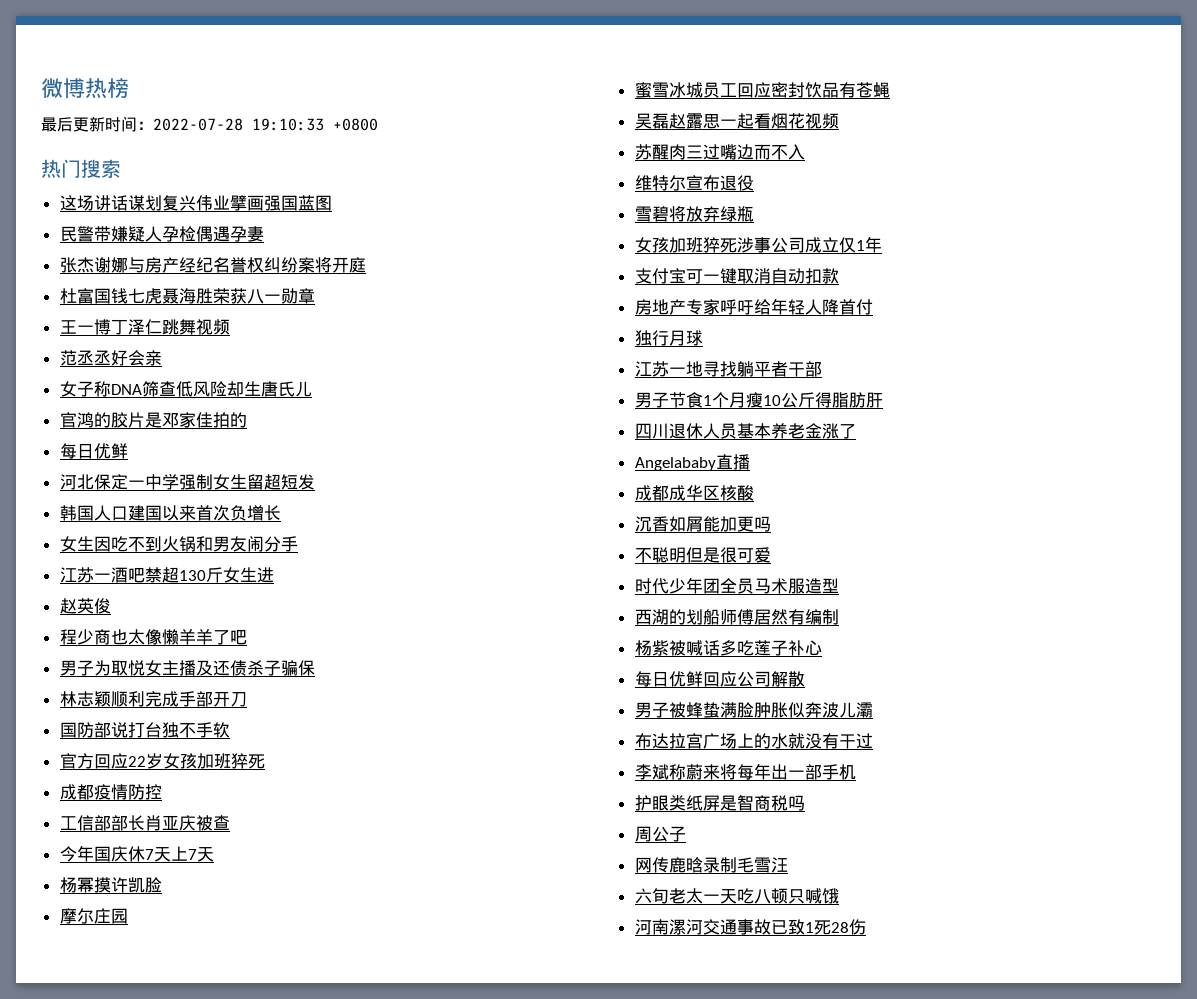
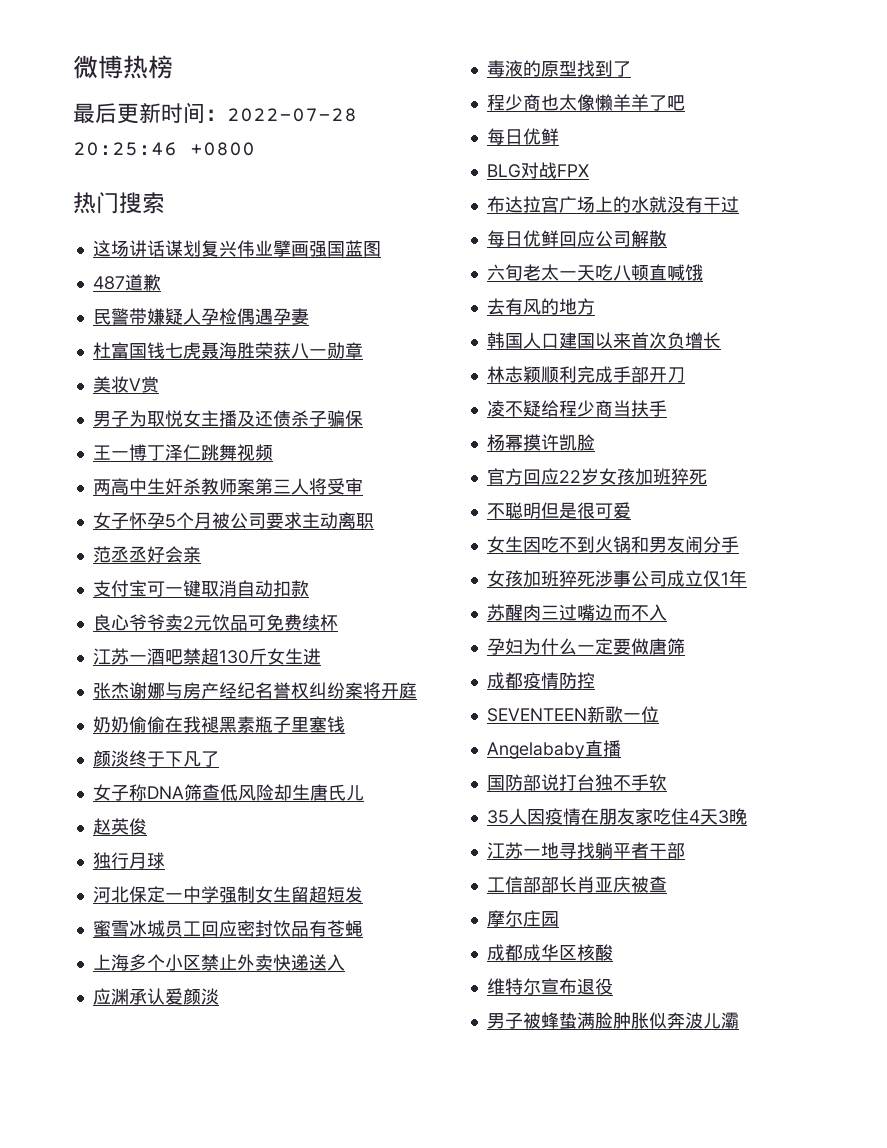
[252,118,324,131] 19:10:33 -> [73,142,177,156] 20:25:46
(332, 203) none -> [92,274,161,291] // 487道歉
(264, 234) none -> [92,342,363,359] [92,376,159,393] [92,410,363,427] [92,444,273,461] [92,478,363,495] [92,512,374,529] [92,546,201,563] [92,580,309,597] [92,614,338,631] [92,648,321,665] // 杜富国钱七虎聂海胜荣获八一勋章 // 美妆V赏 // 男子为取悦女主播及还债杀子骗保 // 王一博丁泽仁跳舞视频 // 两高中生奸杀教师案第三人将受审 // 女子怀孕5个月被公司要求主动离职 // 范丞丞好会亲 // 支付宝可一键取消自动扣款 // 良心爷爷卖2元饮品可免费续杯 // 江苏一酒吧禁超130斤女生进
[59,288,315,304] [59,319,230,335] [59,350,162,366] 杜富国钱七虎聂海胜荣获八一勋章 // 王一博丁泽仁跳舞视频 // 范丞丞好会亲 -> [92,716,345,733] [92,750,219,767] 奶奶偷偷在我褪黑素瓶子里塞钱 // 颜淡终于下凡了
[59,412,247,428] [59,443,128,459] 官鸿的胶片是邓家佳拍的 // 每日优鲜 -> [92,818,147,835] [92,852,165,869] 赵英俊 // 独行月球
[59,505,281,521] [59,536,298,552] [59,567,274,583] [59,598,111,614] [59,629,247,645] [59,660,315,676] [59,691,247,707] [59,722,230,738] [59,753,265,769] [59,784,162,800] [59,815,230,831] [59,845,214,862] [59,877,162,893] [59,908,128,924] // 韩国人口建国以来首次负增长 // 女生因吃不到火锅和男友闹分手 // 江苏一酒吧禁超130斤女生进 // 赵英俊 // 程少商也太像懒羊羊了吧 // 男子为取悦女主播及还债杀子骗保 // 林志颖顺利完成手部开刀 // 国防部说打台独不手软 // 官方回应22岁女孩加班猝死 // 成都疫情防控 // 工信部部长肖亚庆被查 // 今年国庆休7天上7天 // 杨幂摸许凯脸 // 摩尔庄园 -> (363, 894) none
[634,113,839,129] [634,144,805,160] [634,175,754,191] [634,206,754,222] 吴磊赵露思一起看烟花视频 // 苏醒肉三过嘴边而不入 // 维特尔宣布退役 // 雪碧将放弃绿瓶 -> [92,954,345,971] [92,988,219,1005] [486,60,631,77] [486,94,685,111] [486,128,559,145] [486,162,589,179] [486,196,739,213] [486,230,667,247] [486,264,703,281] [486,298,595,315] [486,332,721,349] [486,366,685,383] [486,400,667,417] [486,434,595,451] [486,468,707,485] [486,502,631,519] [486,536,739,553] 上海多个小区禁止外卖快递送入 // 应渊承认爱颜淡 // 毒液的原型找到了 // 程少商也太像懒羊羊了吧 // 每日优鲜 // BLG对战FPX // 布达拉宫广场上的水就没有干过 // 每日优鲜回应公司解散 // 六旬老太一天吃八顿直喊饿 // 去有风的地方 // 韩国人口建国以来首次负增长 // 林志颖顺利完成手部开刀 // 凌不疑给程少商当扶手 // 杨幂摸许凯脸 // 官方回应22岁女孩加班猝死 // 不聪明但是很可爱 // 女生因吃不到火锅和男友闹分手
[634,268,839,284] [634,298,873,315] [634,330,703,346] 支付宝可一键取消自动扣款 // 房地产专家呼吁给年轻人降首付 // 独行月球 -> [486,604,667,621] [486,638,685,655] [486,672,595,689] [486,706,659,723] [486,740,621,759] [486,774,667,791] [486,808,747,825] 苏醒肉三过嘴边而不入 // 孕妇为什么一定要做唐筛 // 成都疫情防控 // SEVENTEEN新歌一位 // Angelababy直播 // 国防部说打台独不手软 // 35人因疫情在朋友家吃住4天3晚
[634,392,883,408] [634,423,856,439] [634,454,750,471] [634,485,754,501] [634,516,771,532] [634,547,771,563] [634,577,839,594] [634,609,839,625] [634,640,822,656] [634,671,805,687] 男子节食1个月瘦10公斤得脂肪肝 // 四川退休人员基本养老金涨了 // Angelababy直播 // 成都成华区核酸 // 沉香如屑能加更吗 // 不聪明但是很可爱 // 时代少年团全员马术服造型 // 西湖的划船师傅居然有编制 // 杨紫被喊话多吃莲子补心 // 每日优鲜回应公司解散 -> [486,876,667,893] [486,910,559,927] [486,944,613,961] [486,978,613,995] 工信部部长肖亚庆被查 // 摩尔庄园 // 成都成华区核酸 // 维特尔宣布退役
[634,733,873,749] [634,763,856,780] [634,794,805,811] [634,826,686,842] [634,857,788,873] [634,888,839,904] [634,919,866,935] // 布达拉宫广场上的水就没有干过 // 李斌称蔚来将每年出一部手机 // 护眼类纸屏是智商税吗 // 周公子 // 网传鹿晗录制毛雪汪 // 六旬老太一天吃八顿只喊饿 // 河南漯河交通事故已致1死28伤 -> (739, 1020) none

